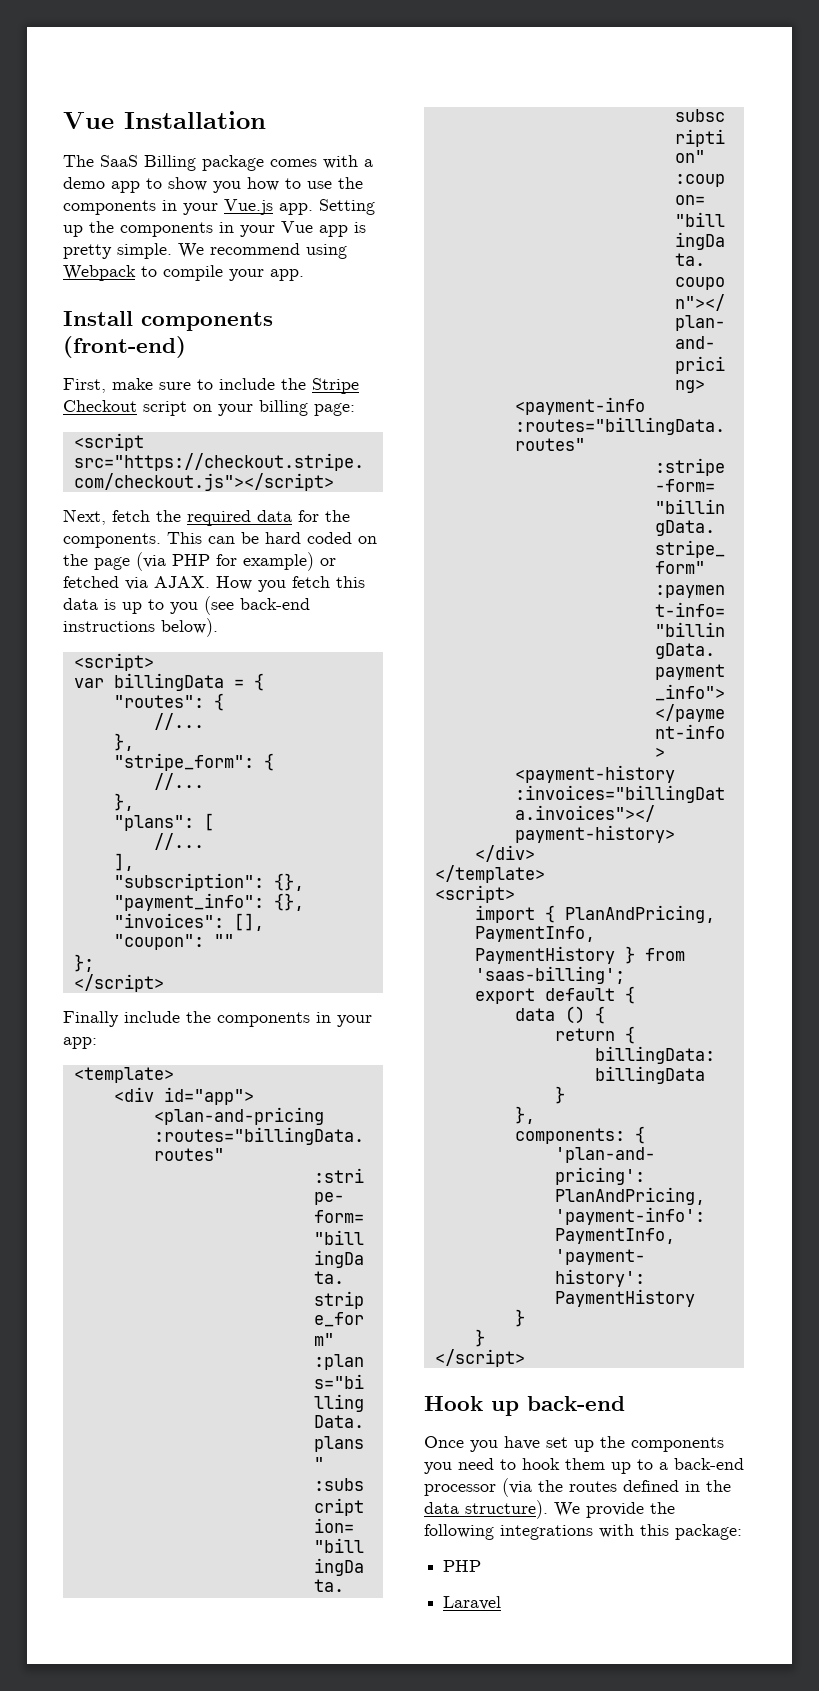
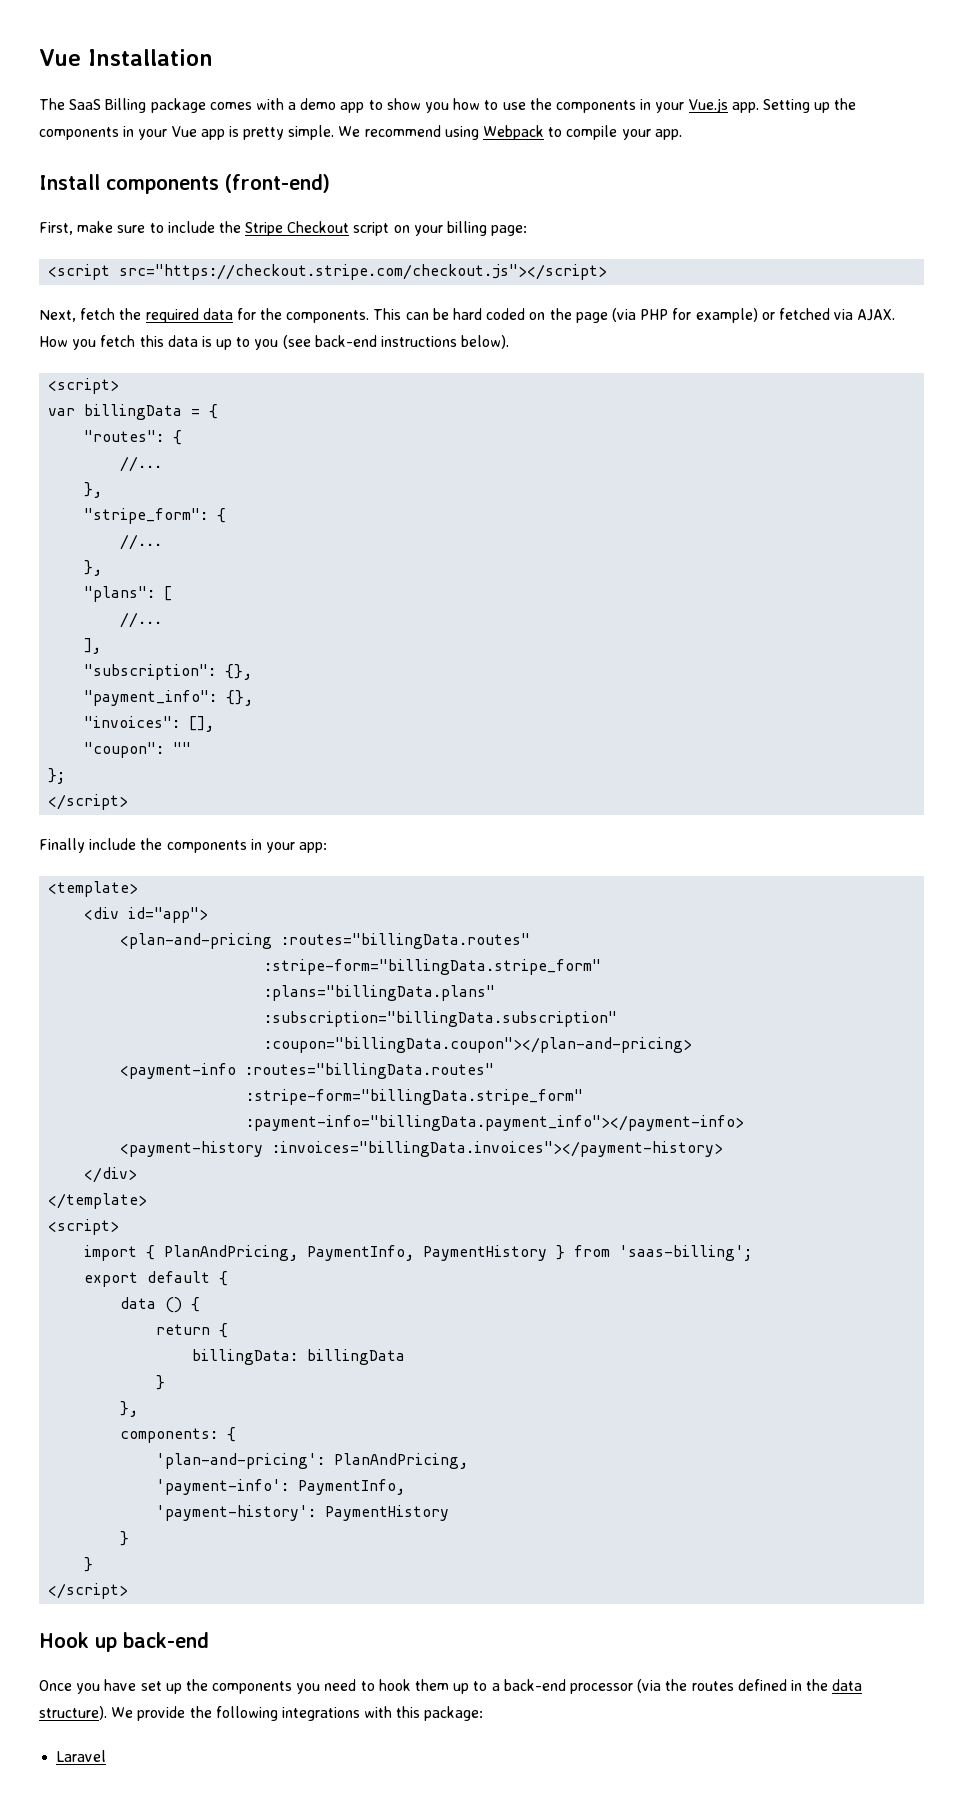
[443,1560,482,1572] // PHP -> (484, 1713) none

